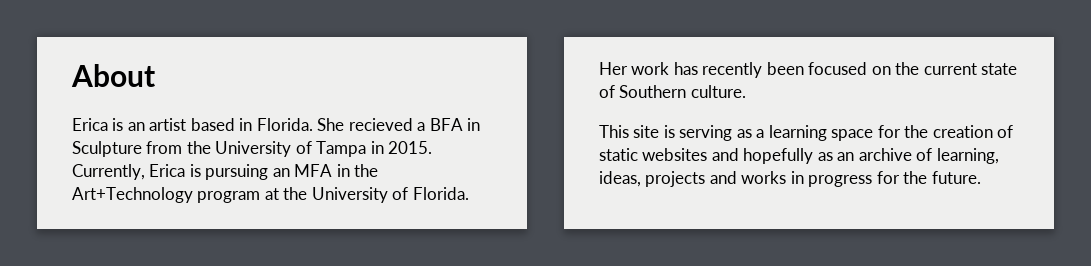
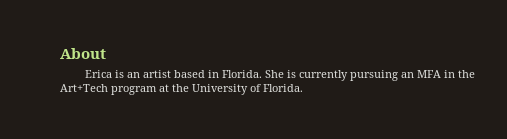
[348,118,481,131] [72,141,433,157] [72,164,201,180] recieved a BFA in Sculpture from the University of Tampa in 2015. Currently, Erica is -> [286,70,348,81] is currently
[72,187,193,203] Art+Technology -> [60,84,108,92] Art+Tech
[599,62,1018,78] [599,85,746,98] [599,125,1014,141] [599,148,999,164] [599,171,981,187] Her work has recently been focused on the current state of Southern culture. // This site is serving as a learning space for the creation of static websites and hopefully as an archive of learning, ideas, projects and works in progress for the future. -> (303, 88) none

